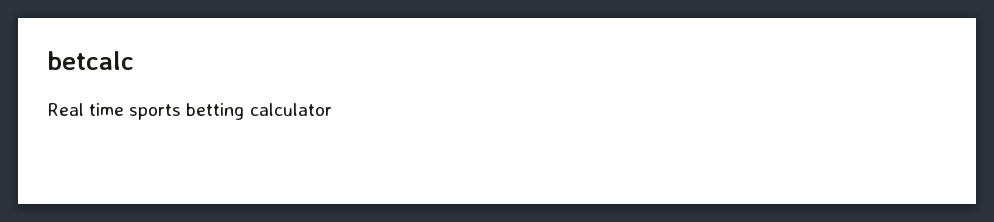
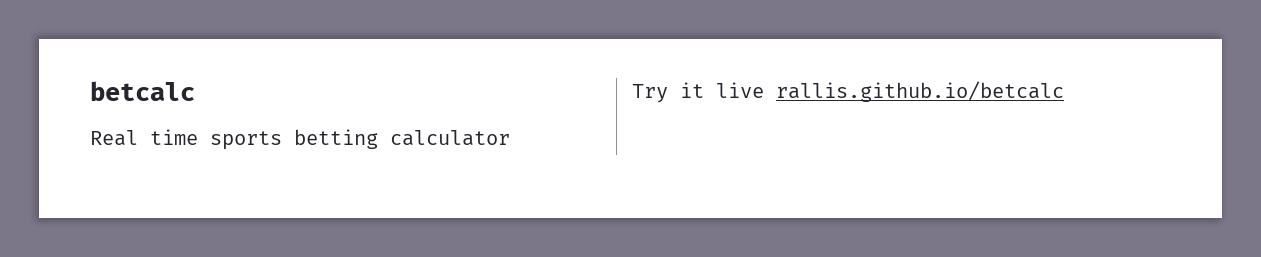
(332, 109) none -> [632,81,1064,103] // Try it live rallis.github.io/betcalc

